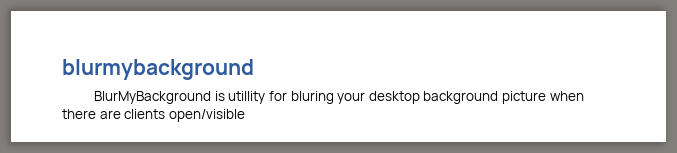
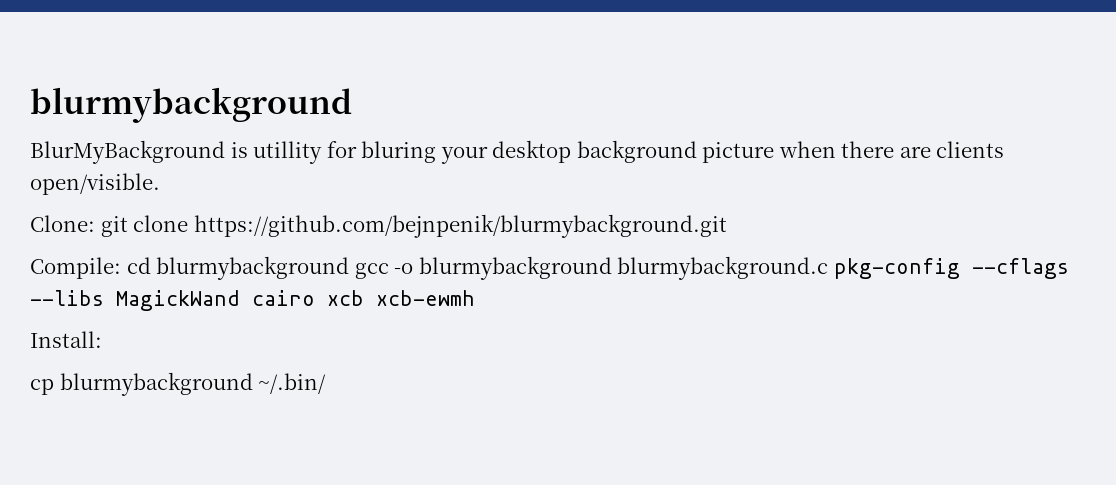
[168,109,245,122] open/visible -> [30,173,160,195] [30,214,727,238] [30,256,1069,280] [30,290,475,311] [30,331,102,348] [30,372,327,396] open/visible. // Clone: git clone https://github.com/bejnpenik/blurmybackground.git // Compile: cd blurmybackground gcc -o blurmybackground blurmybackground.c pkg-config --cflags --libs MagickWand cairo xcb xcb-ewmh // Install: // cp blurmybackground ~/.bin/

